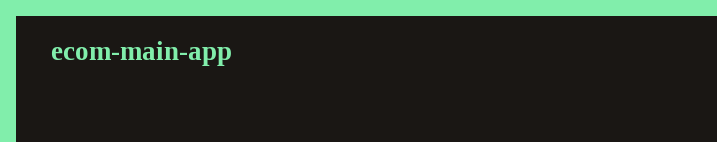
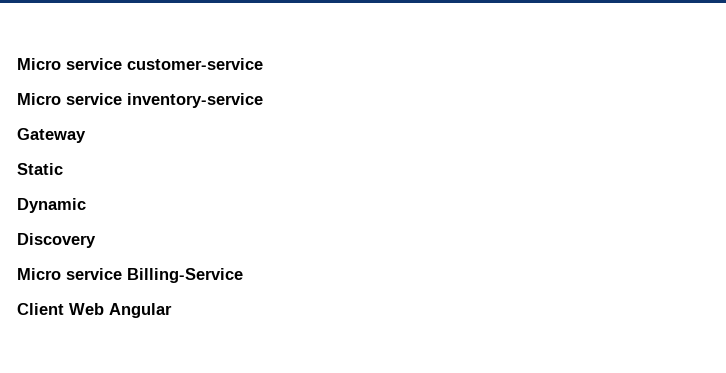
[51,41,232,66] ecom-main-app -> [17,58,263,70] [17,93,263,108] [17,128,86,143] [17,163,63,175] [17,198,86,213] [17,233,96,248] [17,268,243,283] [17,303,172,318] Micro service customer-service // Micro service inventory-service // Gateway // Static // Dynamic // Discovery // Micro service Billing-Service // Client Web Angular

